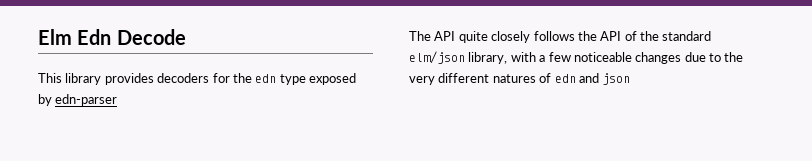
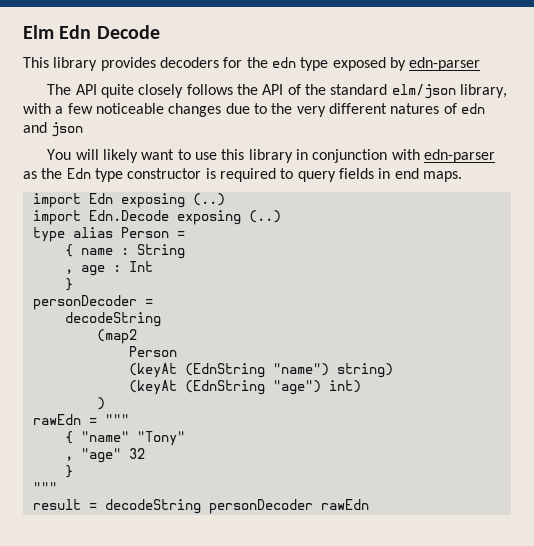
(631, 79) none -> [47,149,495,163] [23,168,462,182] [32,193,225,208] [32,210,281,225] [32,227,185,242] [64,244,185,259] [64,261,153,276] [64,278,73,291] [32,295,153,310] [64,312,161,327] [96,329,137,344] [128,346,177,357] [128,363,393,378] [128,380,361,395] [96,397,105,410] [32,414,129,425] [64,431,185,446] [64,448,145,463] [64,465,73,478] [32,482,57,493] [32,499,369,514] // You will likely want to use this library in conjunction with edn-parser as the Edn type constructor is required to query fields in end maps. // import Edn exposing (..) // import Edn.Decode exposing (..) // type alias Person = // { name : String // , age : Int // } // personDecoder = // decodeString // (map2 // Person // (keyAt (EdnString "name") string) // (keyAt (EdnString "age") int) // ) // rawEdn = """ // { "name" "Tony" // , "age" 32 // } // """ // result = decodeString personDecoder rawEdn

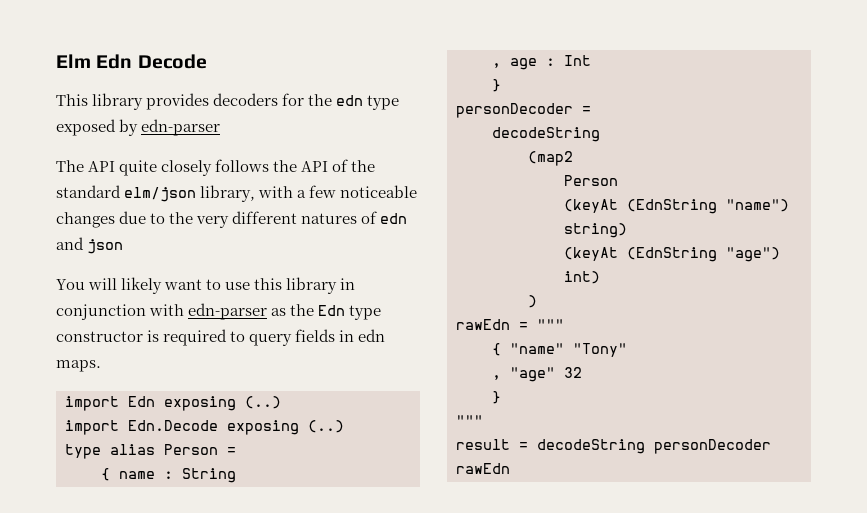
[394,168,419,179] end -> [358,329,386,342] edn

